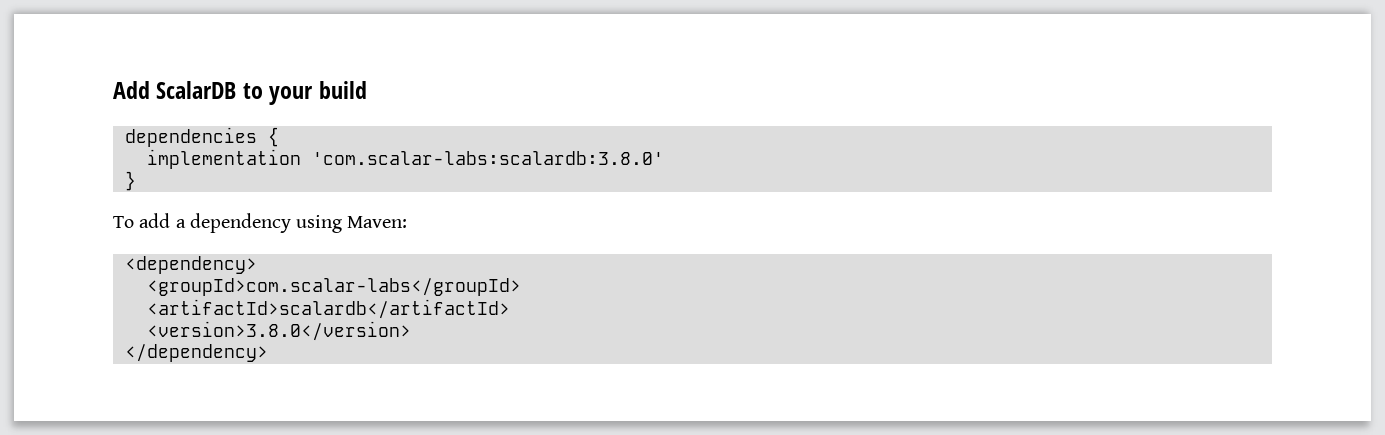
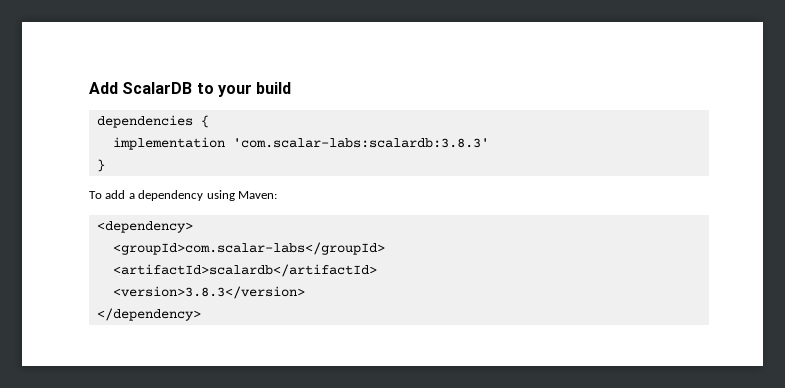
[311,151,664,165] 'com.scalar-labs:scalardb:3.8.0' -> [232,138,489,148] 'com.scalar-labs:scalardb:3.8.3'
[146,321,411,341] <version>3.8.0</version> -> [112,286,305,299] <version>3.8.3</version>

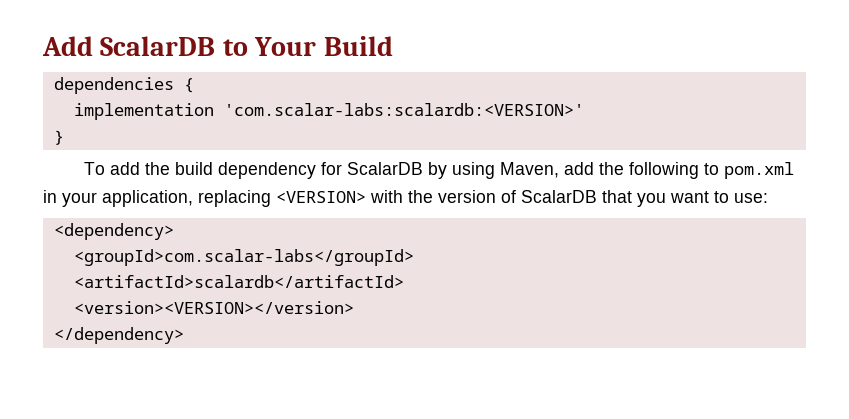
[217,82,292,97] your build -> [254,36,393,56] Your Build
[232,138,489,148] 'com.scalar-labs:scalardb:3.8.3' -> [223,103,584,116] 'com.scalar-labs:scalardb:<VERSION>'
[128,190,277,201] a dependency using Maven: -> [144,162,794,179] [43,190,768,207] the build dependency for ScalarDB by using Maven, add the following to pom.xml in your application, replacing <VERSION> with the version of ScalarDB that you want to use:
[112,286,305,299] <version>3.8.3</version> -> [73,301,354,314] <version><VERSION></version>

